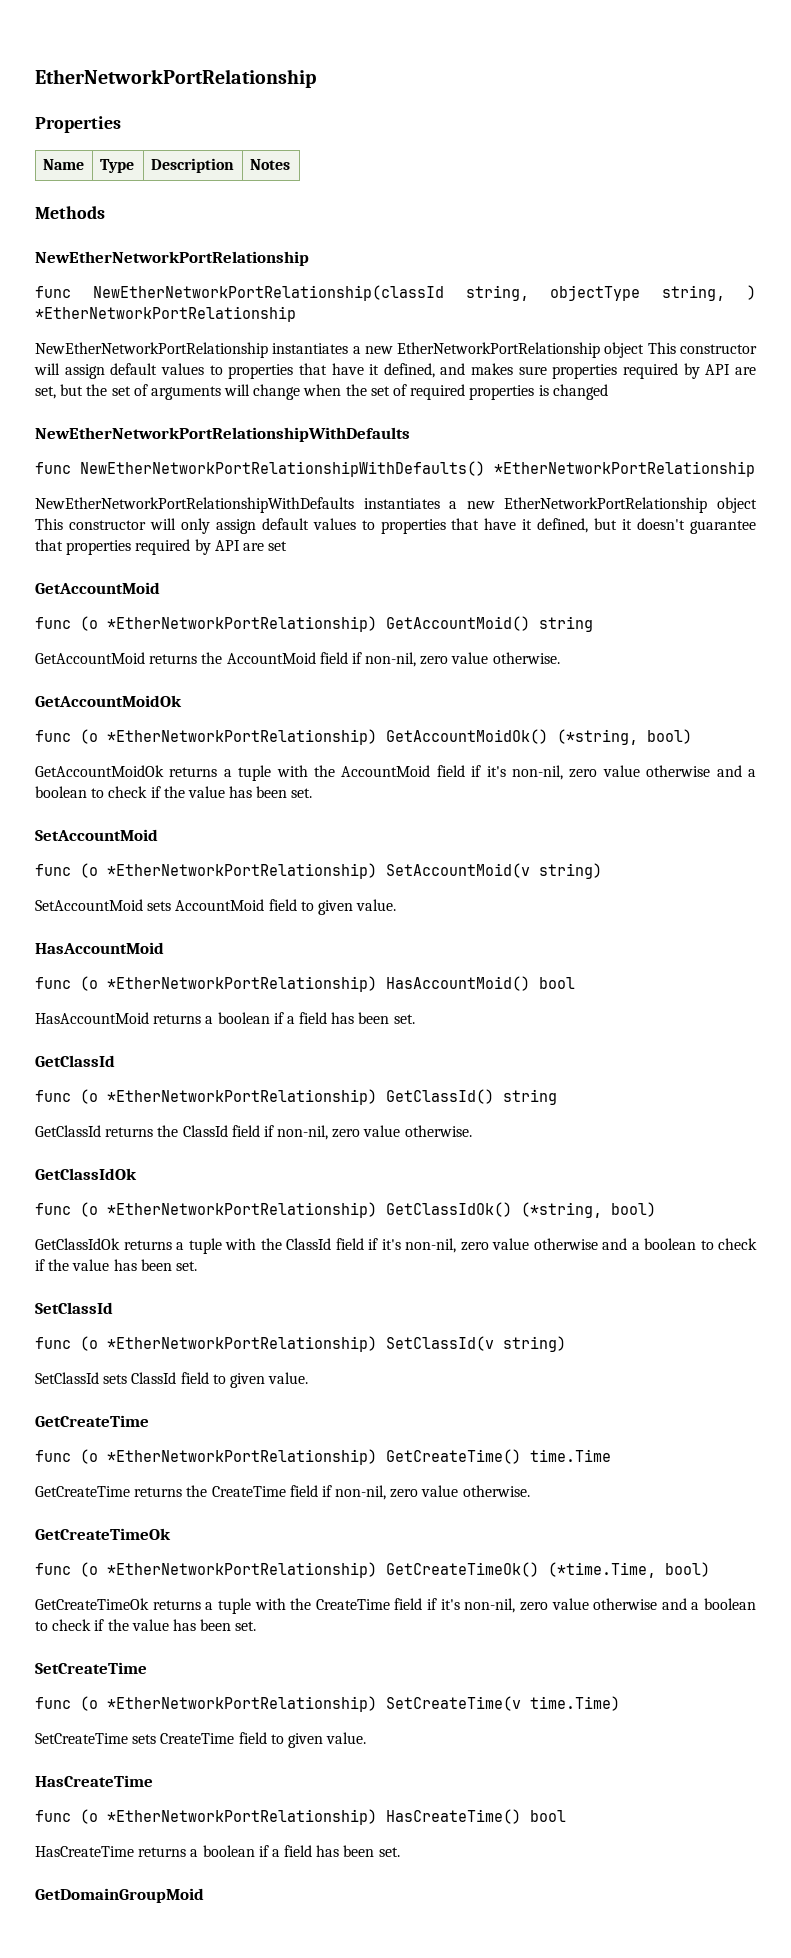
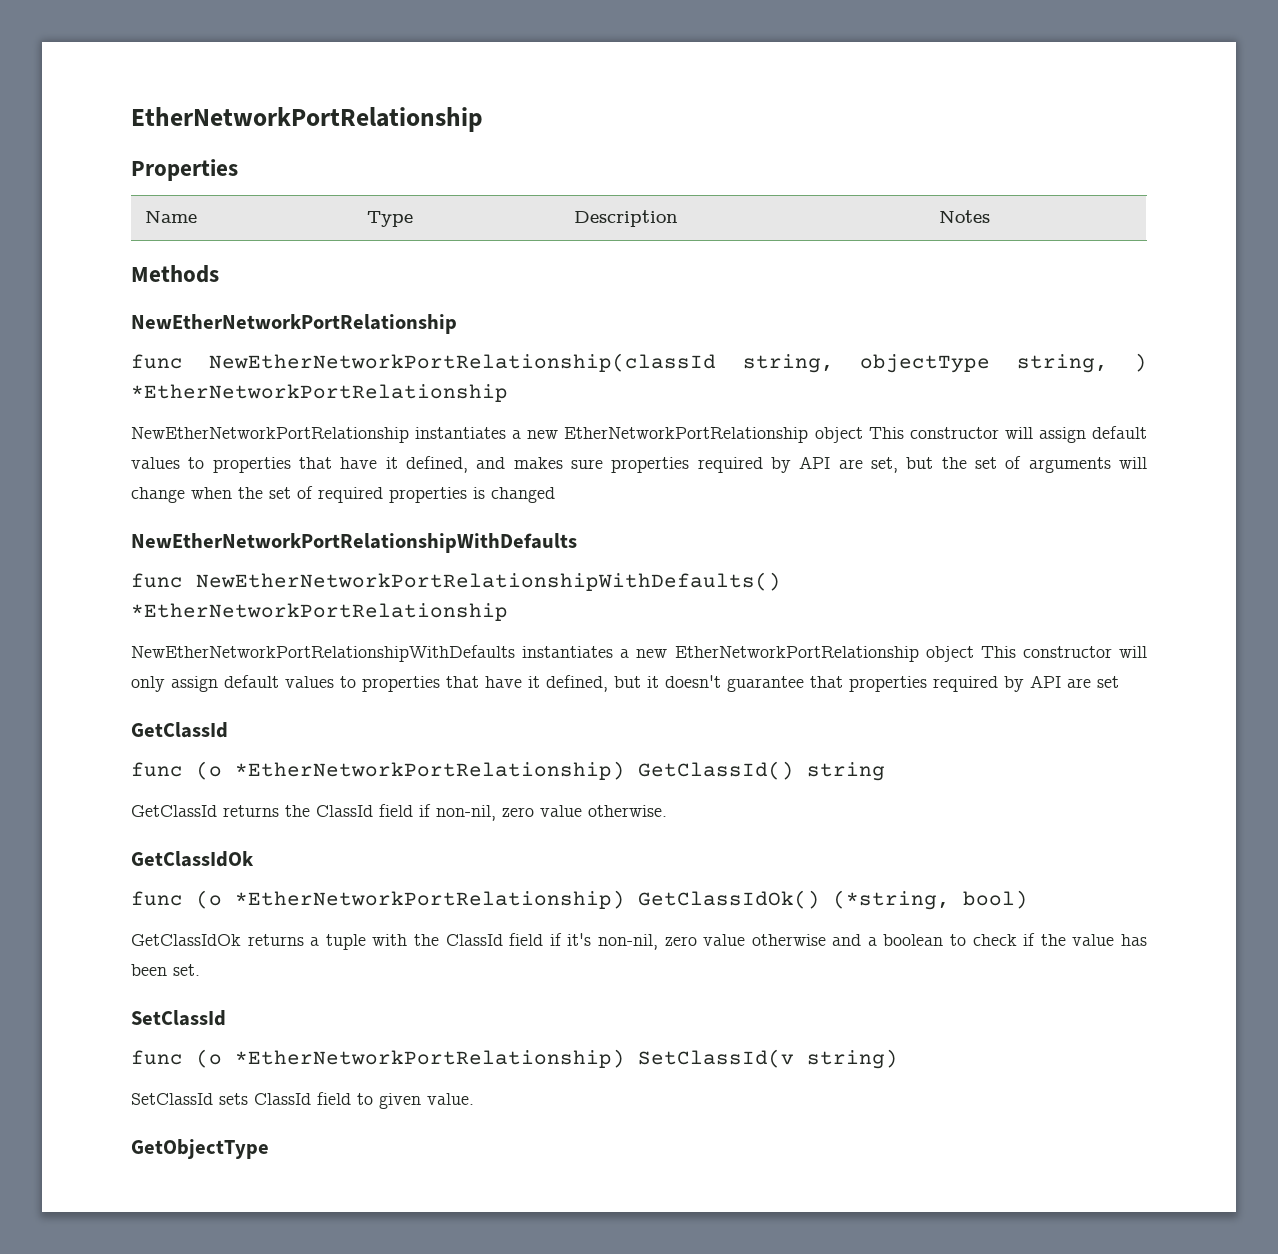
[35,582,160,594] [35,616,593,632] [35,652,560,667] [35,695,182,707] [35,729,692,745] [35,765,756,781] [35,786,313,798] [35,829,158,841] [35,863,602,879] [35,899,397,915] [35,942,164,954] [35,976,575,992] [35,1012,415,1024] // GetAccountMoid // func (o *EtherNetworkPortRelationship) GetAccountMoid() string // GetAccountMoid returns the AccountMoid field if non-nil, zero value otherwise. // GetAccountMoidOk // func (o *EtherNetworkPortRelationship) GetAccountMoidOk() (*string, bool) // GetAccountMoidOk returns a tuple with the AccountMoid field if it's non-nil, zero value otherwise and a boolean to check if the value has been set. // SetAccountMoid // func (o *EtherNetworkPortRelationship) SetAccountMoid(v string) // SetAccountMoid sets AccountMoid field to given value. // HasAccountMoid // func (o *EtherNetworkPortRelationship) HasAccountMoid() bool // HasAccountMoid returns a boolean if a field has been set. -> (1119, 682) none
[35,1415,149,1427] [35,1449,611,1465] [35,1485,530,1500] [35,1528,171,1540] [35,1562,710,1578] [35,1598,756,1614] [35,1619,257,1631] [35,1662,147,1674] [35,1696,620,1712] [35,1732,367,1748] [35,1775,153,1787] [35,1809,566,1825] [35,1845,400,1857] [35,1888,204,1903] GetCreateTime // func (o *EtherNetworkPortRelationship) GetCreateTime() time.Time // GetCreateTime returns the CreateTime field if non-nil, zero value otherwise. // GetCreateTimeOk // func (o *EtherNetworkPortRelationship) GetCreateTimeOk() (*time.Time, bool) // GetCreateTimeOk returns a tuple with the CreateTime field if it's non-nil, zero value otherwise and a boolean to check if the value has been set. // SetCreateTime // func (o *EtherNetworkPortRelationship) SetCreateTime(v time.Time) // SetCreateTime sets CreateTime field to given value. // HasCreateTime // func (o *EtherNetworkPortRelationship) HasCreateTime() bool // HasCreateTime returns a boolean if a field has been set. // GetDomainGroupMoid -> [131,1139,269,1159] GetObjectType

